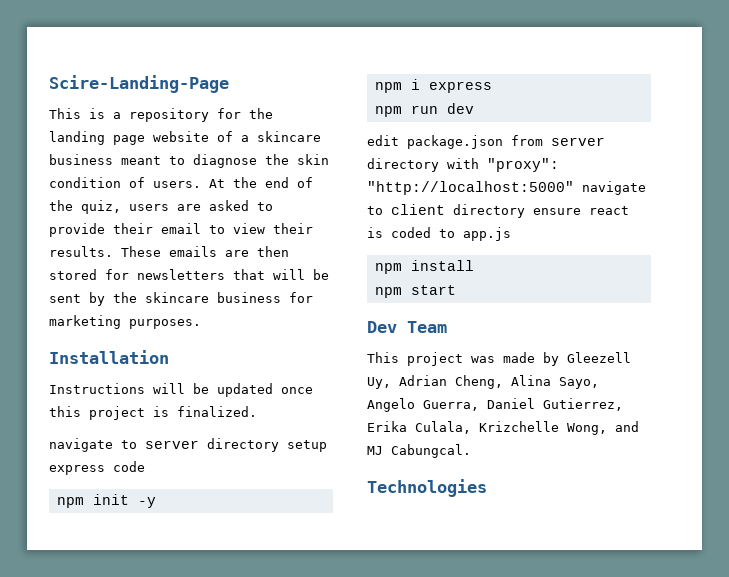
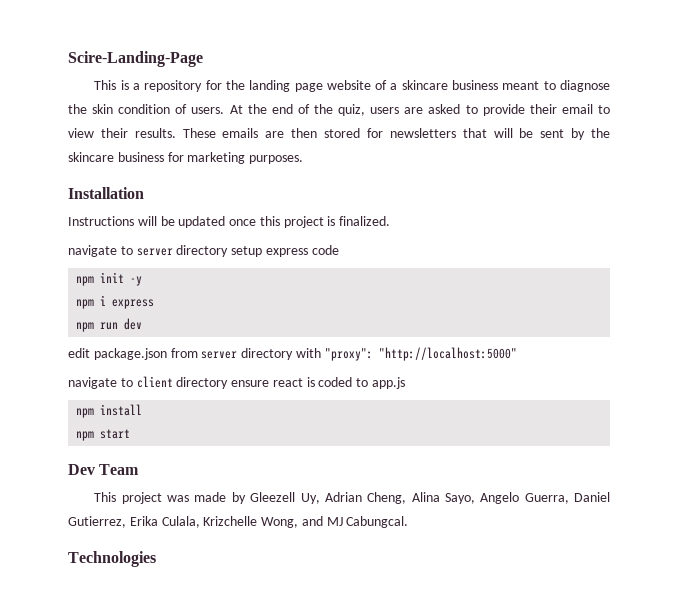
(574, 188) none -> (517, 354) //

